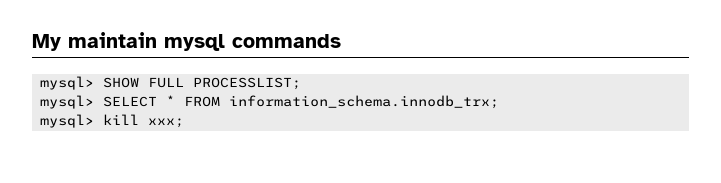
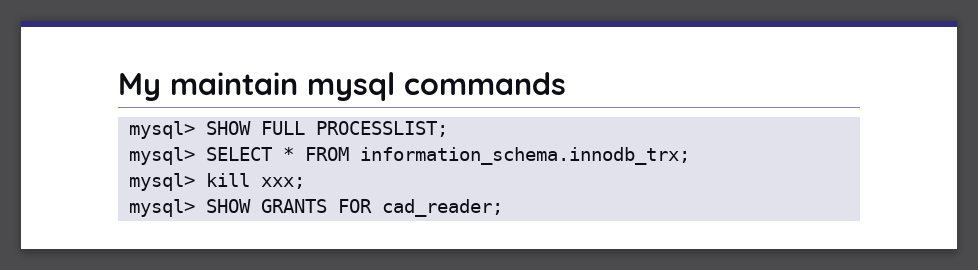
(184, 123) none -> [129,199,504,217] // mysql> SHOW GRANTS FOR cad_reader;

